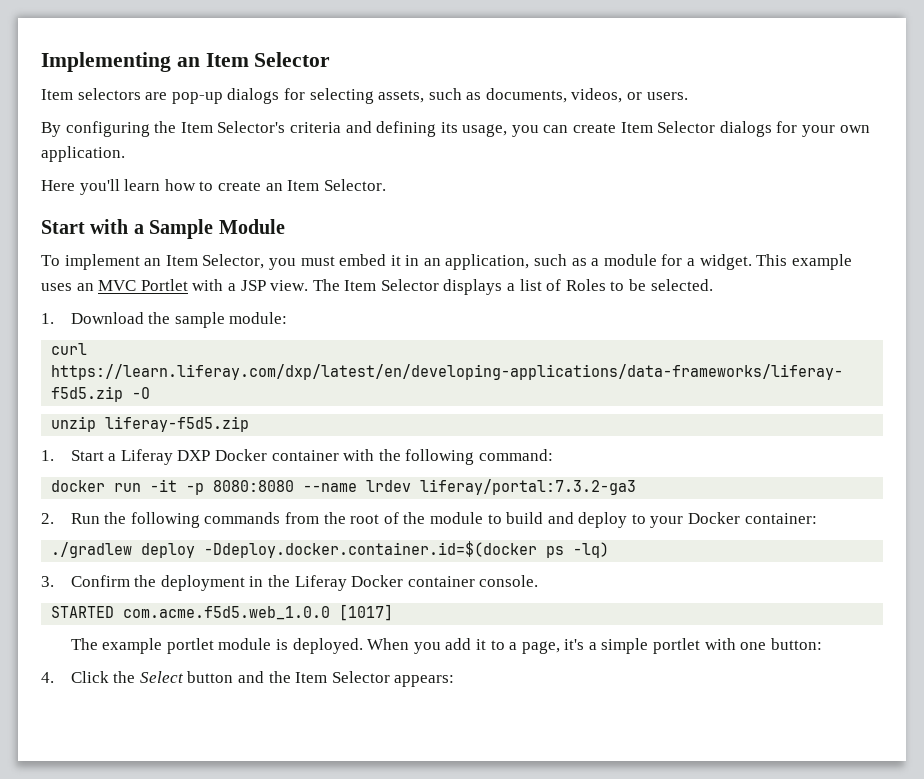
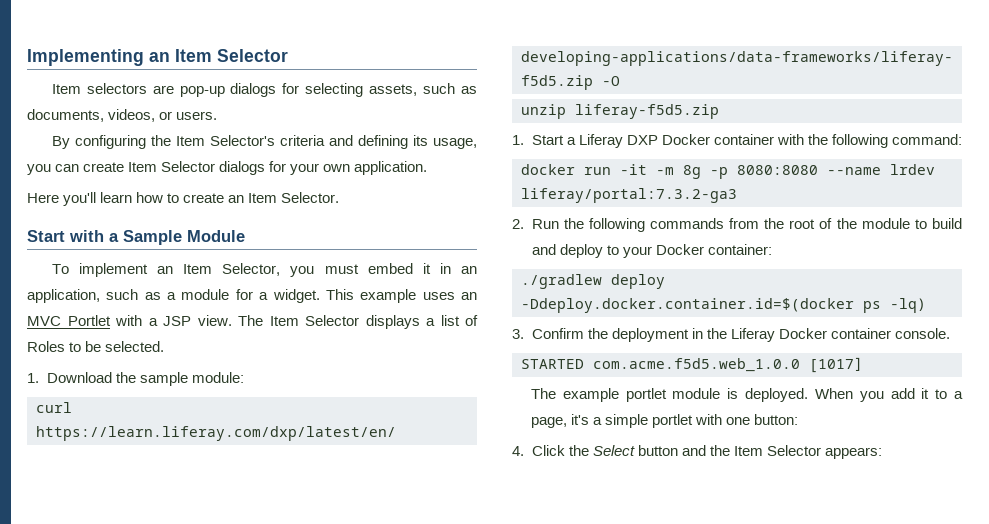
(178, 485) none -> [656,165,701,179] -m 8g

